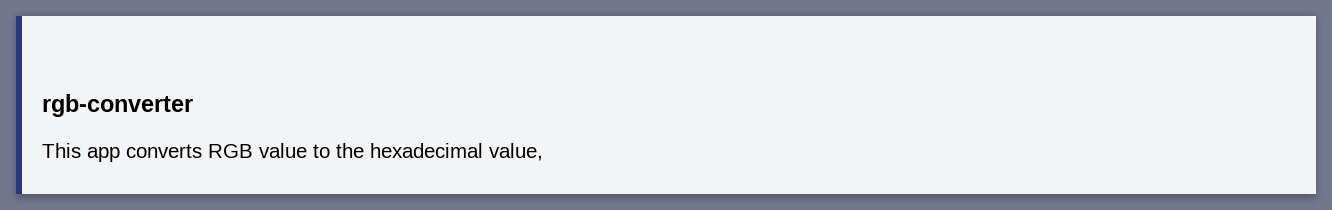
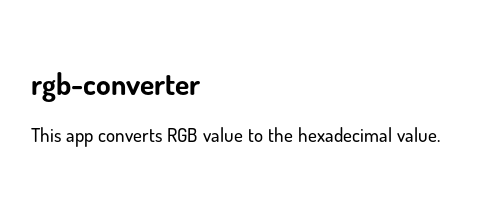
[489,143,543,161] value, -> [397,127,441,142] value.

